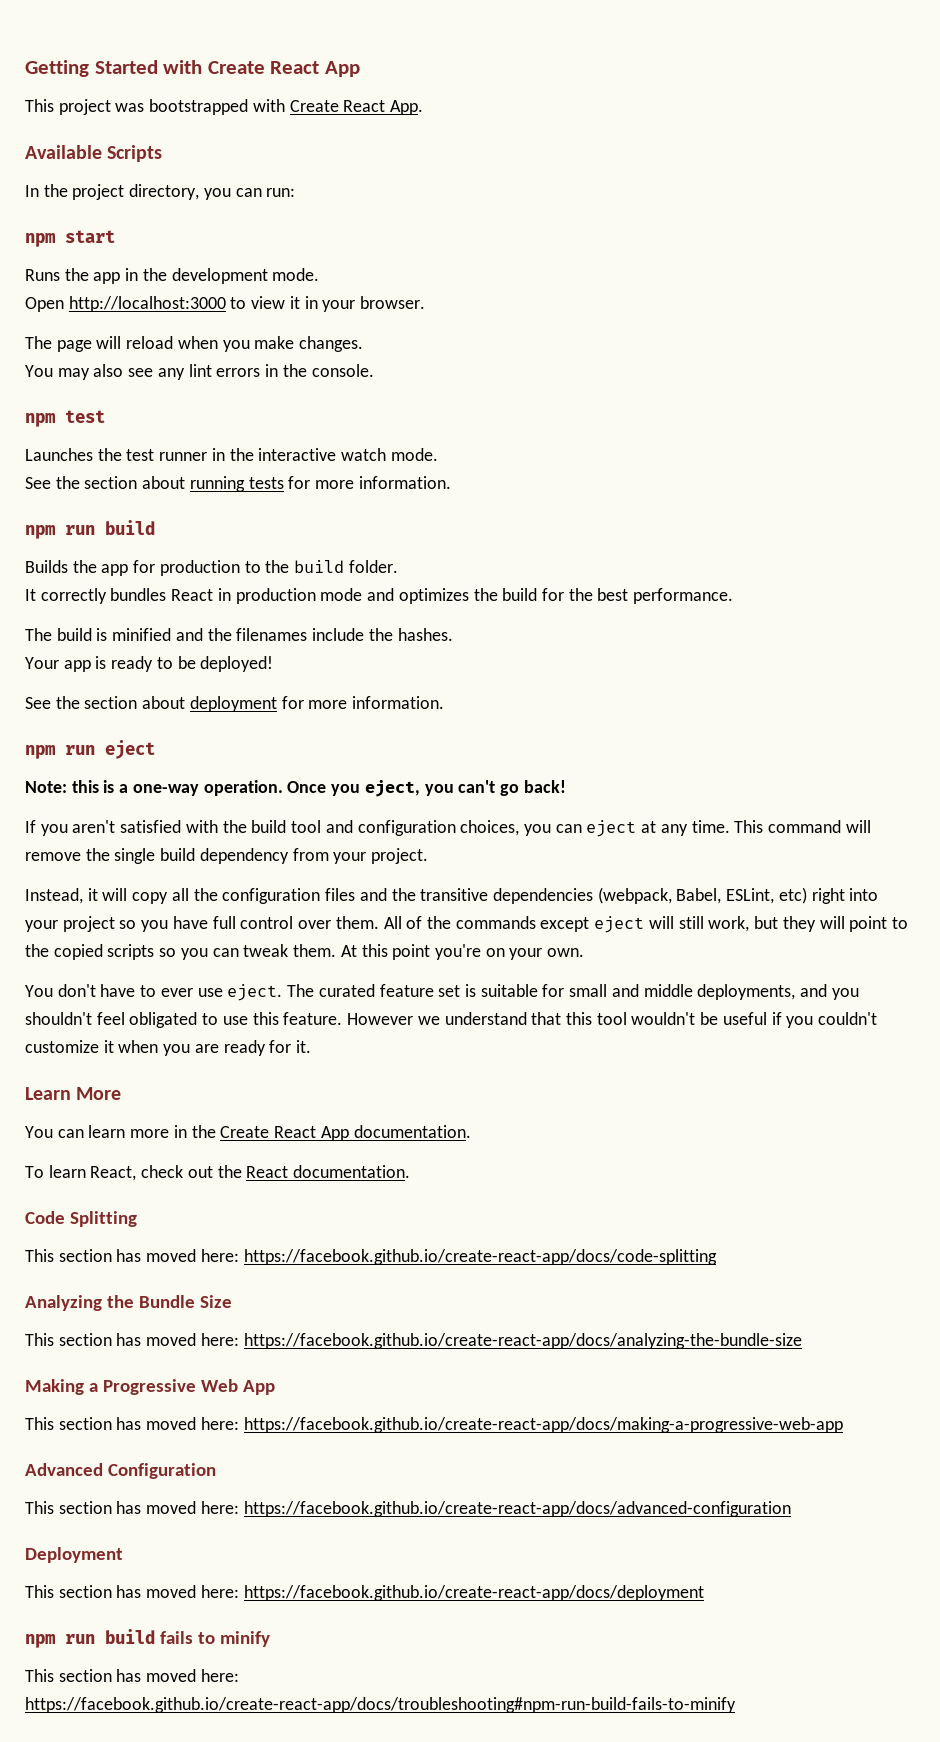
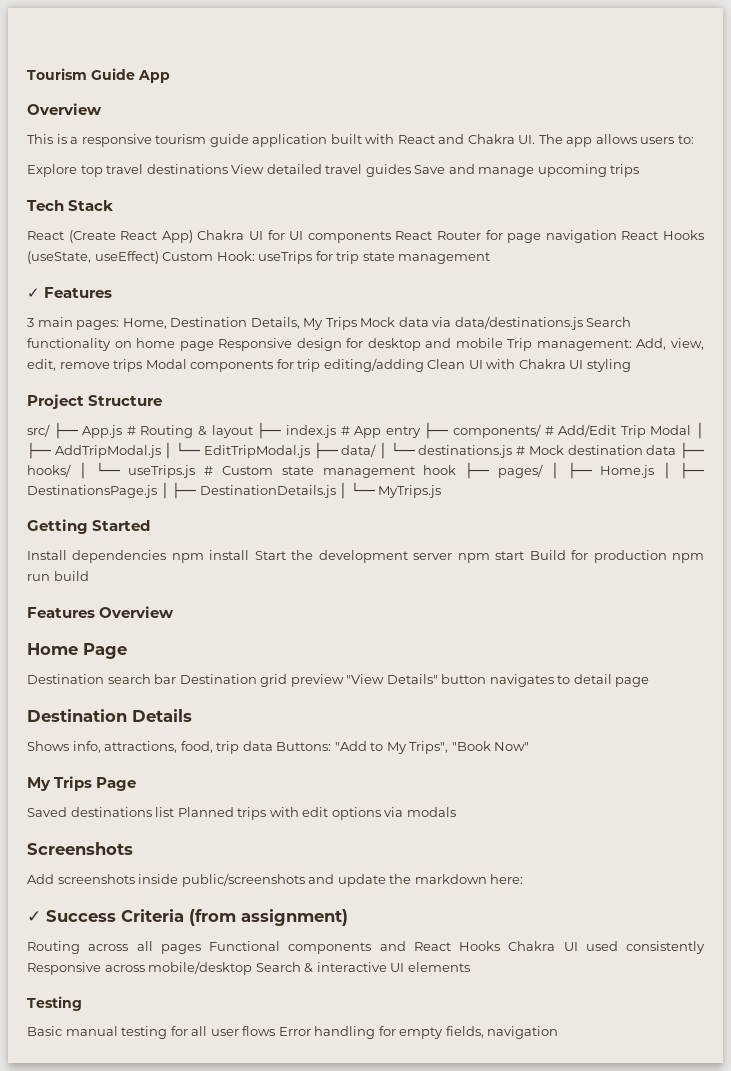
[25,60,360,77] [25,99,424,115] [25,145,163,162] [25,184,296,200] [25,230,115,247] [25,268,320,284] [25,296,426,312] [25,336,364,352] [25,364,374,380] [25,410,105,427] [25,448,438,461] [25,476,451,492] [25,520,155,539] [25,560,398,576] [25,588,734,604] [25,628,453,641] [25,656,274,672] [25,696,445,712] [25,740,155,759] [25,780,566,797] [25,820,871,837] [25,848,429,864] [25,887,879,904] [25,916,908,933] [25,944,585,960] [25,984,859,1001] [25,1012,878,1028] [25,1040,312,1056] [25,1087,122,1100] [25,1125,471,1141] [25,1165,411,1181] [25,1211,137,1227] [25,1249,717,1265] [25,1295,232,1311] [25,1333,802,1349] [25,1379,275,1395] [25,1417,843,1433] [25,1463,216,1479] [25,1501,791,1517] [25,1547,123,1563] [25,1585,704,1601] [25,1629,270,1648] [25,1669,239,1682] [25,1697,736,1713] Getting Started with Create React App // This project was bootstrapped with Create React App. // Available Scripts // In the project directory, you can run: // npm start // Runs the app in the development mode. // Open http://localhost:3000 to view it in your browser. // The page will reload when you make changes. // You may also see any lint errors in the console. // npm test // Launches the test runner in the interactive watch mode. // See the section about running tests for more information. // npm run build // Builds the app for production to the build folder. // It correctly bundles React in production mode and optimizes the build for the best performance. // The build is minified and the filenames include the hashes. // Your app is ready to be deployed! // See the section about deployment for more information. // npm run eject // Note: this is a one-way operation. Once you eject, you can't go back! // If you aren't satisfied with the build tool and configuration choices, you can eject at any time. This command will remove the single build dependency from your project. // Instead, it will copy all the configuration files and the transitive dependencies (webpack, Babel, ESLint, etc) right into your project so you have full control over them. All of the commands except eject will still work, but they will point to the copied scripts so you can tweak them. At this point you're on your own. // You don't have to ever use eject. The curated feature set is suitable for small and middle deployments, and you shouldn't feel obligated to use this feature. However we understand that this tool wouldn't be useful if you couldn't customize it when you are ready for it. // Learn More // You can learn more in the Create React App documentation. // To learn React, check out the React documentation. // Code Splitting // This section has moved here: https://facebook.github.io/create-react-app/docs/code-splitting // Analyzing the Bundle Size // This section has moved here: https://facebook.github.io/create-react-app/docs/analyzing-the-bundle-size // Making a Progressive Web App // This section has moved here: https://facebook.github.io/create-react-app/docs/making-a-progressive-web-app // Advanced Configuration // This section has moved here: https://facebook.github.io/create-react-app/docs/advanced-configuration // Deployment // This section has moved here: https://facebook.github.io/create-react-app/docs/deployment // npm run build fails to minify // This section has moved here: https://facebook.github.io/create-react-app/docs/troubleshooting#npm-run-build-fails-to-minify -> [27,68,170,83] [27,103,102,115] [27,134,694,147] [27,164,640,177] [27,200,114,211] [27,230,705,243] [27,251,491,264] [27,287,113,298] [27,316,632,330] [27,338,705,351] [27,358,631,372] [27,394,163,409] [27,422,704,439] [27,442,704,459] [27,462,704,479] [27,482,442,499] [27,519,151,534] [27,550,704,563] [27,571,89,581] [27,606,175,618] [27,643,127,659] [27,674,650,687] [27,709,192,722] [27,741,530,754] [27,776,137,791] [27,807,456,820] [27,842,133,855] [27,873,524,887] [27,909,348,926] [27,941,705,954] [27,961,470,975] [27,996,82,1011] [27,1026,559,1039] Tourism Guide App // Overview // This is a responsive tourism guide application built with React and Chakra UI. The app allows users to: // Explore top travel destinations View detailed travel guides Save and manage upcoming trips // Tech Stack // React (Create React App) Chakra UI for UI components React Router for page navigation React Hooks (useState, useEffect) Custom Hook: useTrips for trip state management // ✓ Features // 3 main pages: Home, Destination Details, My Trips Mock data via data/destinations.js Search functionality on home page Responsive design for desktop and mobile Trip management: Add, view, edit, remove trips Modal components for trip editing/adding Clean UI with Chakra UI styling // Project Structure // src/ ├── App.js # Routing & layout ├── index.js # App entry ├── components/ # Add/Edit Trip Modal │ ├── AddTripModal.js │ └── EditTripModal.js ├── data/ │ └── destinations.js # Mock destination data ├── hooks/ │ └── useTrips.js # Custom state management hook ├── pages/ │ ├── Home.js │ ├── DestinationsPage.js │ ├── DestinationDetails.js │ └── MyTrips.js // Getting Started // Install dependencies npm install Start the development server npm start Build for production npm run build // Features Overview // Home Page // Destination search bar Destination grid preview "View Details" button navigates to detail page // Destination Details // Shows info, attractions, food, trip data Buttons: "Add to My Trips", "Book Now" // My Trips Page // Saved destinations list Planned trips with edit options via modals // Screenshots // Add screenshots inside public/screenshots and update the markdown here: // ✓ Success Criteria (from assignment) // Routing across all pages Functional components and React Hooks Chakra UI used consistently Responsive across mobile/desktop Search & interactive UI elements // Testing // Basic manual testing for all user flows Error handling for empty fields, navigation

